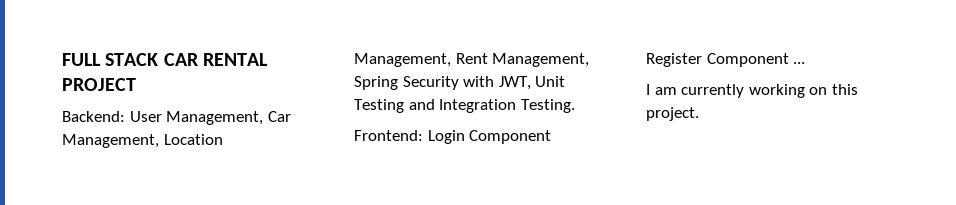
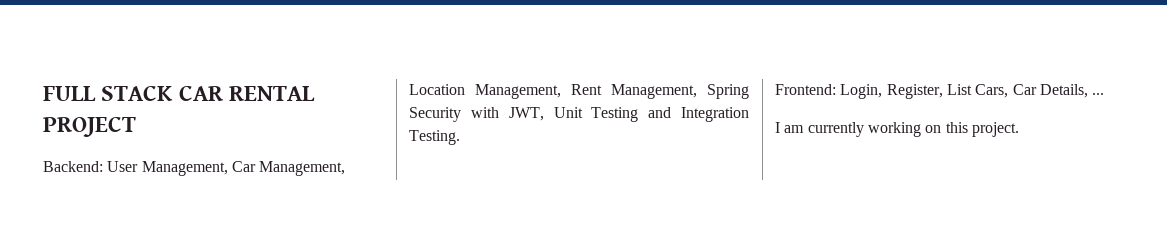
[427,130,552,144] [646,53,789,67] Login Component Register Component -> [840,84,1088,99] Login, Register, List Cars, Car Details,

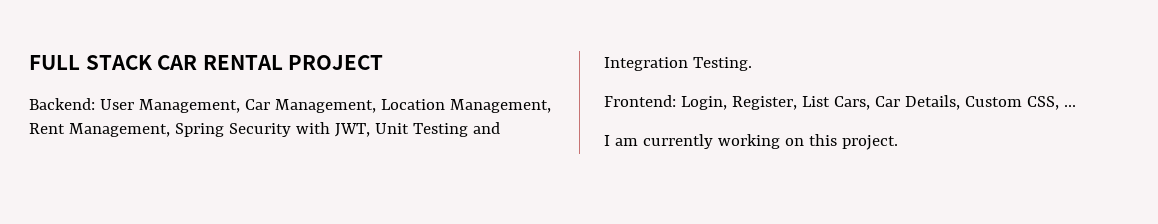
(1088, 91) none -> [964,96,1059,110] Custom CSS,

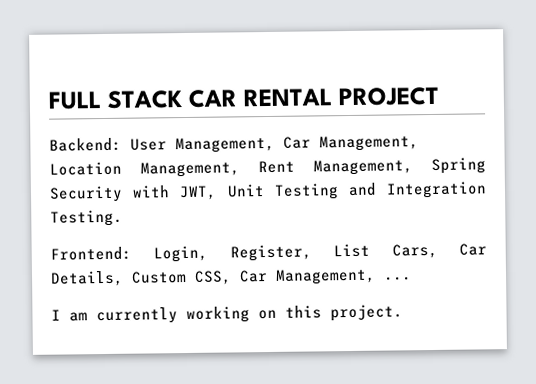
(1059, 103) none -> [239,268,376,285] Car Management,

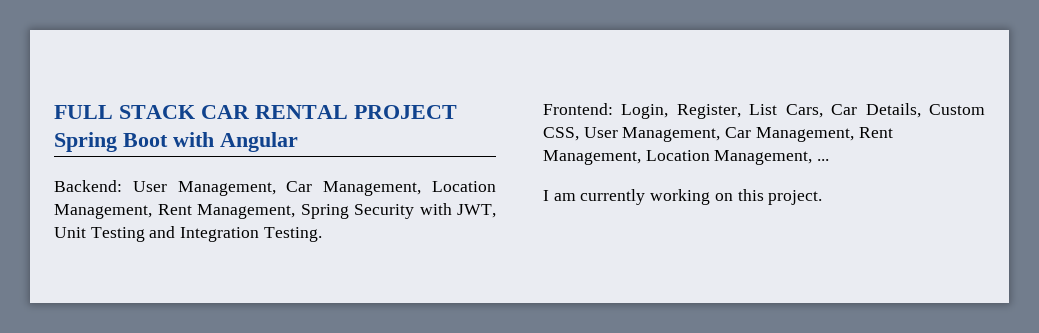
(439, 96) none -> [54,132,298,152] Spring Boot with Angular
[239,270,268,283] Car -> [583,127,893,142] [543,150,710,165] User Management, Car Management, Rent Management, Location

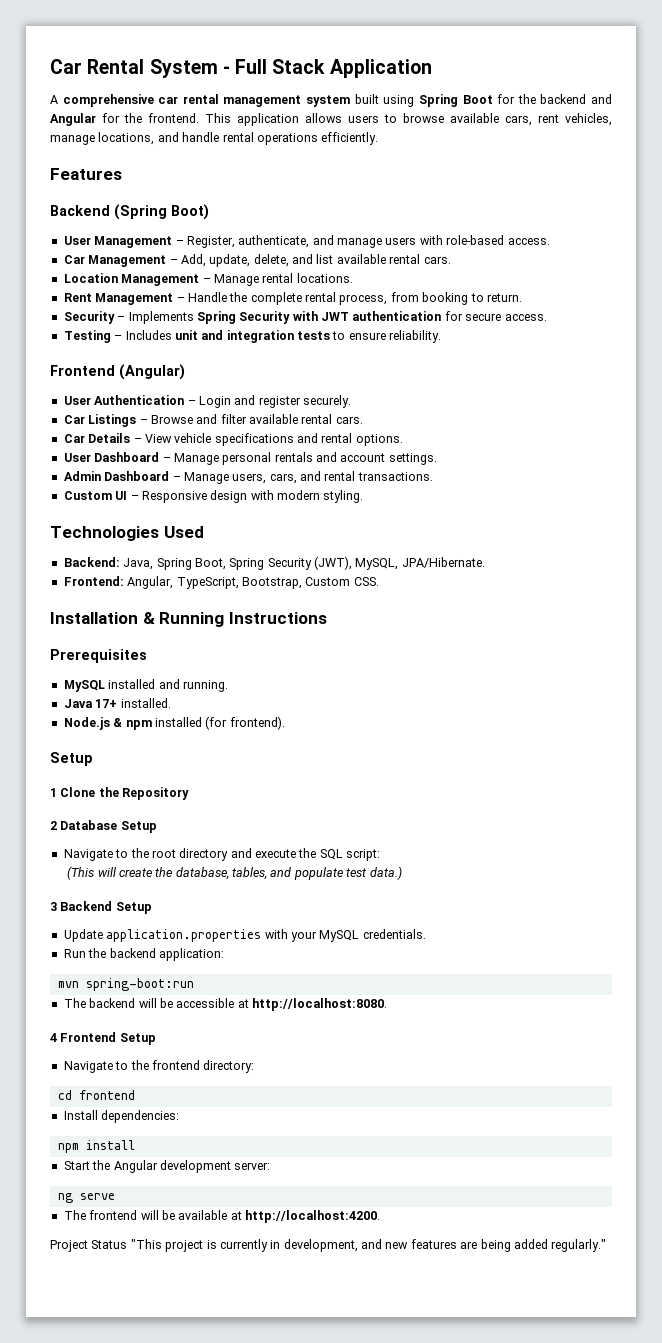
[54,105,457,119] [54,132,298,152] [54,180,496,196] [54,203,496,219] [54,226,322,242] [543,103,985,119] [543,127,893,142] [543,150,830,165] [543,189,823,205] FULL STACK CAR RENTAL PROJECT Spring Boot with Angular // Backend: User Management, Car Management, Location Management, Rent Management, Spring Security with JWT, Unit Testing and Integration Testing. // Frontend: Login, Register, List Cars, Car Details, Custom CSS, User Management, Car Management, Rent Management, Location Management, ... // I am currently working on this project. -> [50,59,432,78] [50,94,613,107] [50,113,612,126] [50,132,379,145] [50,168,122,180] [50,204,209,220] [63,235,550,248] [63,254,451,267] [63,273,353,286] [63,292,522,305] [63,311,547,324] [63,330,442,343] [50,364,185,380] [63,395,351,408] [63,414,363,427] [63,433,403,446] [63,452,437,465] [63,471,433,484] [63,490,364,503] [50,526,204,541] [63,556,485,570] [63,576,379,589] [50,612,327,627] [50,649,147,663] [63,679,228,692] [63,698,171,708] [63,716,285,730] [50,752,93,766] [50,787,190,800] [50,820,157,833] [63,848,381,861] [67,866,402,880] [50,901,152,914] [63,929,426,942] [63,948,224,961] [57,978,194,991] [63,998,387,1011] [50,1032,156,1045] [63,1060,255,1073] [57,1090,135,1100] [63,1110,180,1123] [57,1140,135,1153] [63,1160,271,1173] [57,1193,115,1203] [63,1210,380,1223] [50,1239,607,1252] Car Rental System - Full Stack Application // A comprehensive car rental management system built using Spring Boot for the backend and Angular for the frontend. This application allows users to browse available cars, rent vehicles, manage locations, and handle rental operations efficiently. // Features // Backend (Spring Boot) // User Management – Register, authenticate, and manage users with role-based access. // Car Management – Add, update, delete, and list available rental cars. // Location Management – Manage rental locations. // Rent Management – Handle the complete rental process, from booking to return. // Security – Implements Spring Security with JWT authentication for secure access. // Testing – Includes unit and integration tests to ensure reliability. // Frontend (Angular) // User Authentication – Login and register securely. // Car Listings – Browse and filter available rental cars. // Car Details – View vehicle specifications and rental options. // User Dashboard – Manage personal rentals and account settings. // Admin Dashboard – Manage users, cars, and rental transactions. // Custom UI – Responsive design with modern styling. // Technologies Used // Backend: Java, Spring Boot, Spring Security (JWT), MySQL, JPA/Hibernate. // Frontend: Angular, TypeScript, Bootstrap, Custom CSS. // Installation & Running Instructions // Prerequisites // MySQL installed and running. // Java 17+ installed. // Node.js & npm installed (for frontend). // Setup // 1 Clone the Repository // 2 Database Setup // Navigate to the root directory and execute the SQL script: // (This will create the database, tables, and populate test data.) // 3 Backend Setup // Update application.properties with your MySQL credentials. // Run the backend application: // mvn spring-boot:run // The backend will be accessible at http://localhost:8080. // 4 Frontend Setup // Navigate to the frontend directory: // cd frontend // Install dependencies: // npm install // Start the Angular development server: // ng serve // The frontend will be available at http://localhost:4200. // Project Status "This project is currently in development, and new features are being added regularly."

